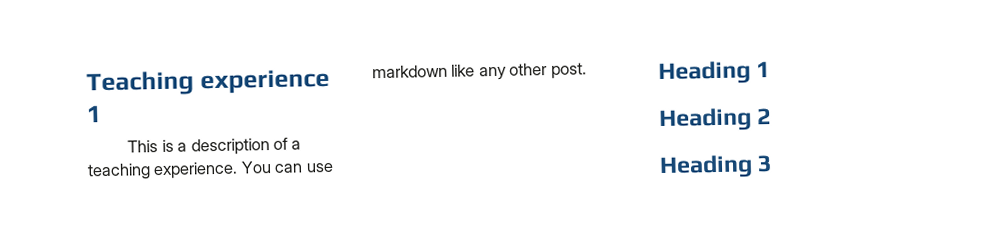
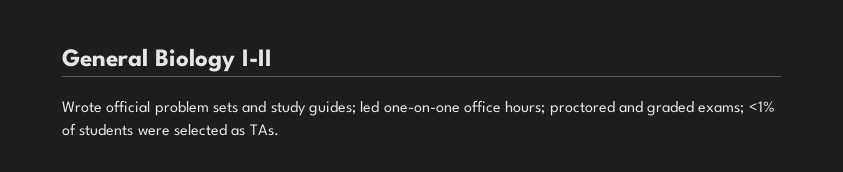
[86,68,330,97] [86,105,103,123] [127,137,302,156] [87,161,334,181] [372,62,587,81] [658,60,772,86] [658,107,773,133] [659,154,774,180] Teaching experience 1 // This is a description of a teaching experience. You can use markdown like any other post. // Heading 1 // Heading 2 // Heading 3 -> [62,48,272,72] [62,100,775,116] [62,123,279,136] General Biology I-II // Wrote official problem sets and study guides; led one-on-one office hours; proctored and graded exams; <1% of students were selected as TAs.

